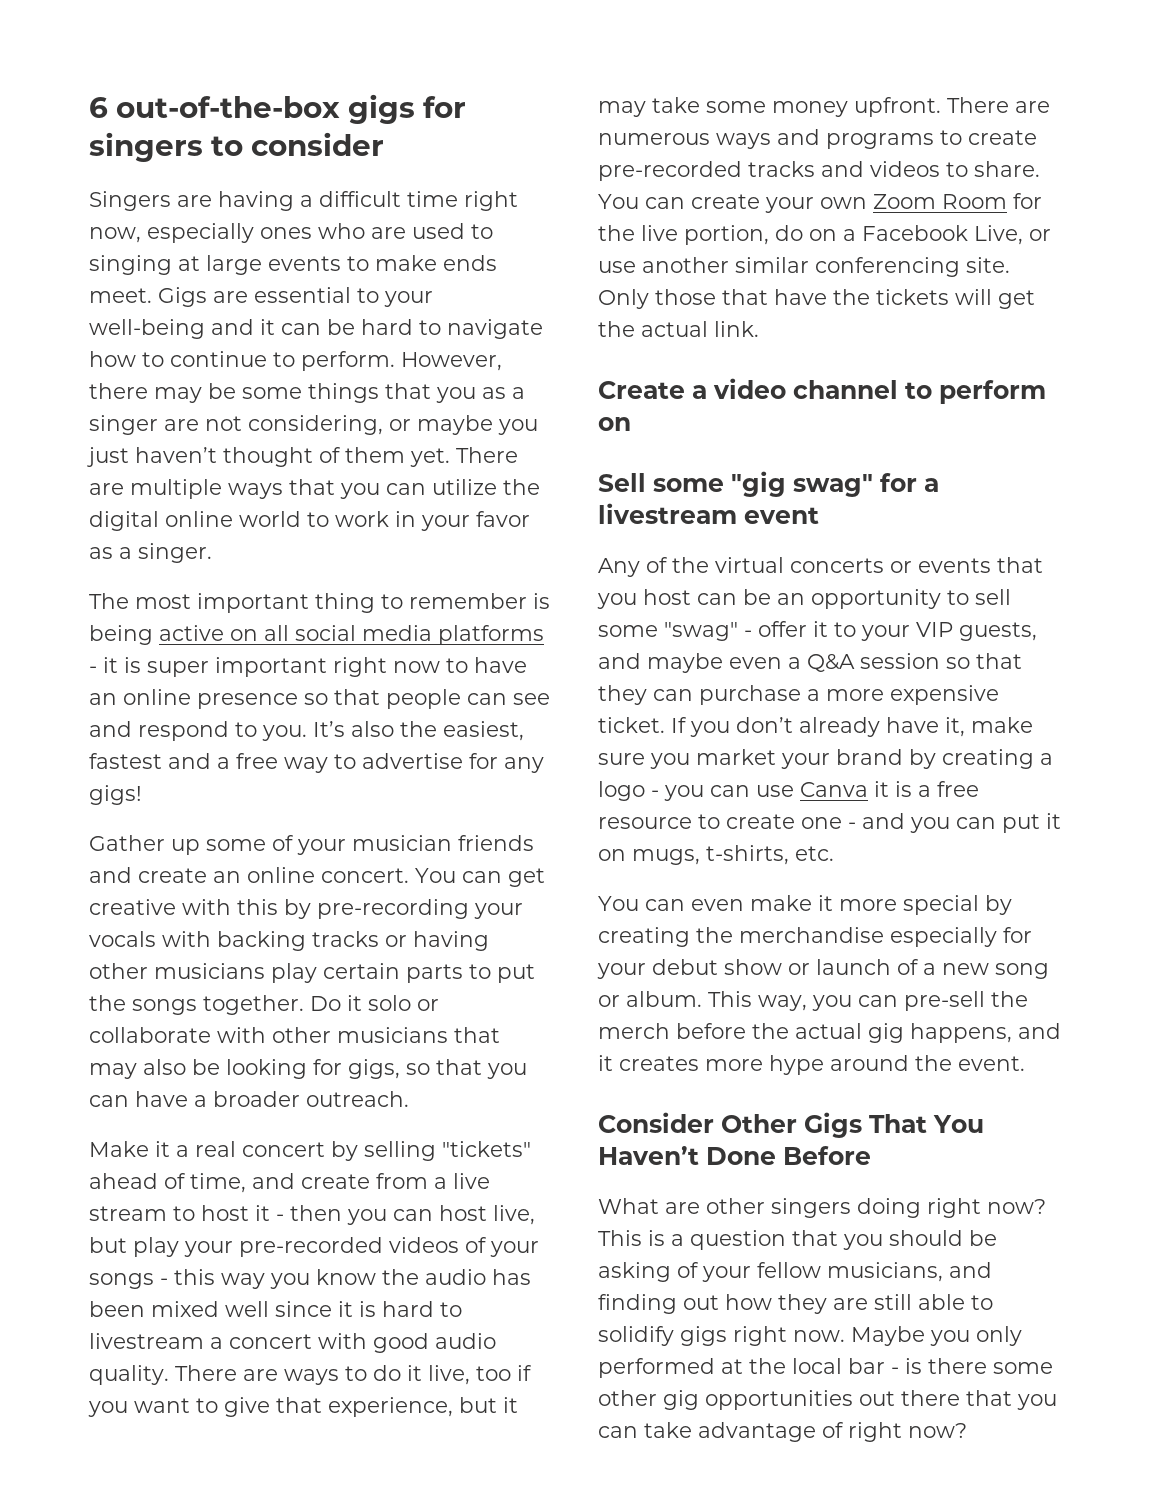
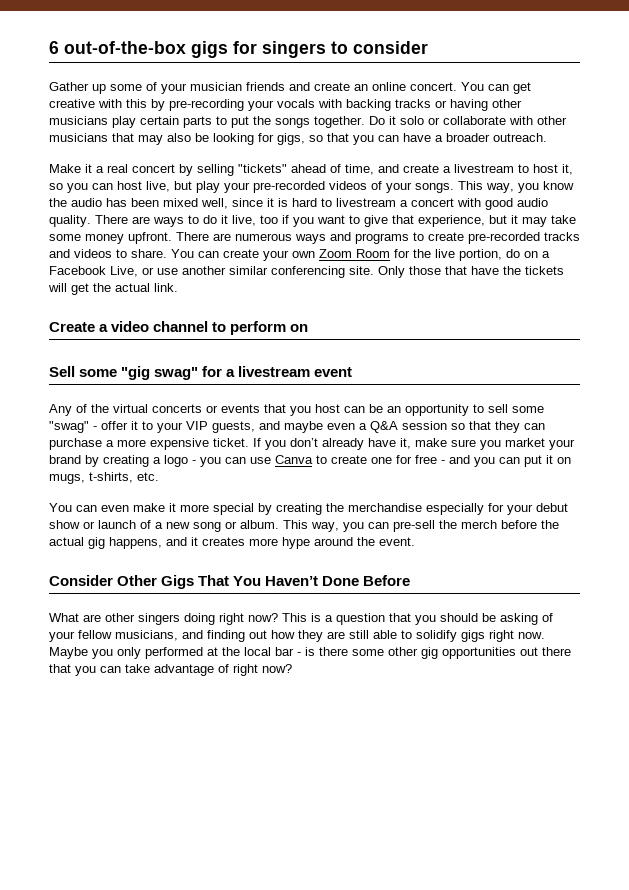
[89,191,518,211] [89,223,493,243] [89,255,497,275] [89,287,433,307] [89,319,543,339] [89,351,502,371] [89,383,525,403] [89,415,538,435] [87,447,518,467] [89,479,540,499] [89,511,530,531] [89,543,212,563] [89,593,550,613] [89,625,544,645] [89,657,527,677] [89,689,550,709] [89,721,524,741] [89,753,544,773] [89,785,142,805] // Singers are having a difficult time right now, especially ones who are used to singing at large events to make ends meet. Gigs are essential to your well-being and it can be hard to navigate how to continue to perform. However, there may be some things that you as a singer are not considering, or maybe you just haven’t thought of them yet. There are multiple ways that you can utilize the digital online world to work in your favor as a singer. // The most important thing to remember is being active on all social media platforms - it is super important right now to have an online presence so that people can see and respond to you. It’s also the easiest, fastest and a free way to advertise for any gigs! -> (428, 47) none
[376,1173,490,1189] [89,1205,342,1221] from a live stream to host it - then -> [443,164,573,175] [49,183,63,190] a livestream to host it, so
[89,1269,265,1289] songs - this way -> [415,181,514,193] songs. This way,
[225,1301,269,1317] well -> [201,198,228,209] well,
[874,781,979,797] [598,817,692,829] it is a free resource -> (313, 459) none
(842, 823) none -> [396,455,437,464] for free

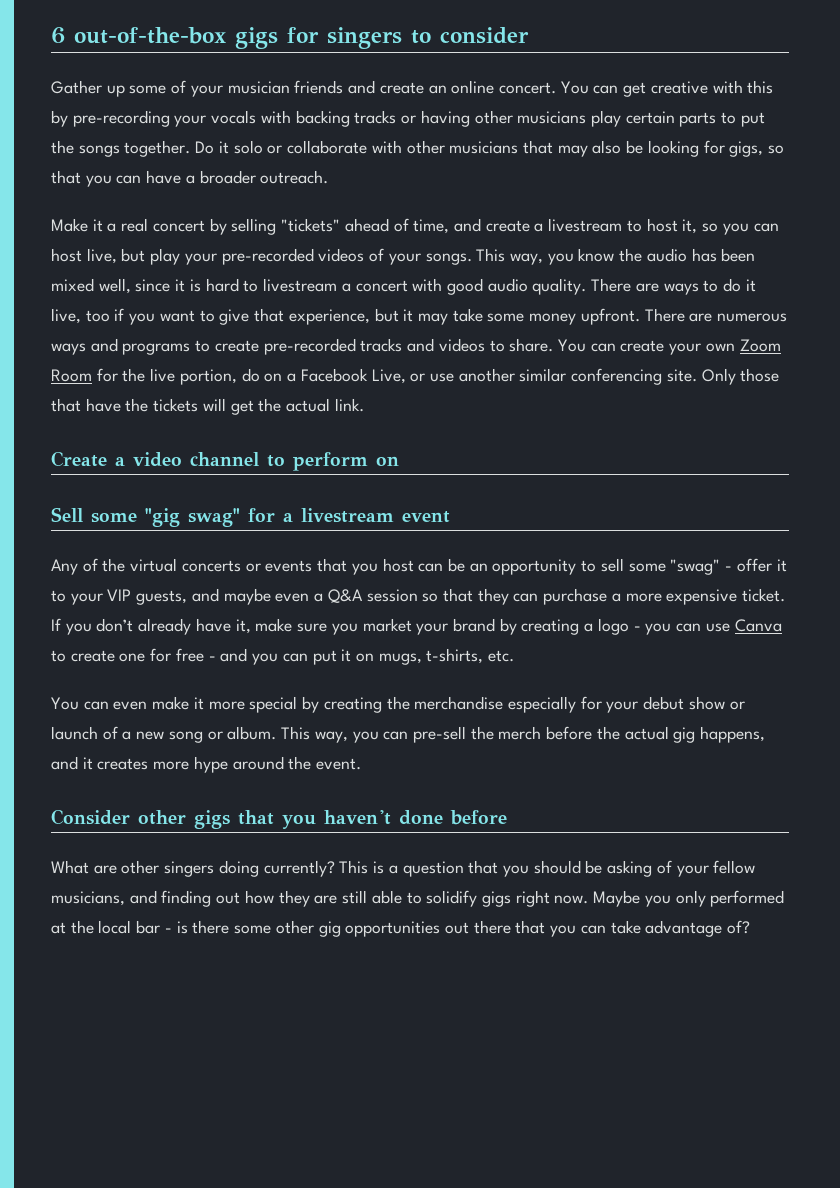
[117,575,411,589] Other Gigs That You Haven’t Done Before -> [138,810,507,829] other gigs that you haven't done before
[219,613,278,625] right now? -> [263,860,335,877] currently?
[218,664,292,676] of right now? -> [727,920,751,934] of?

